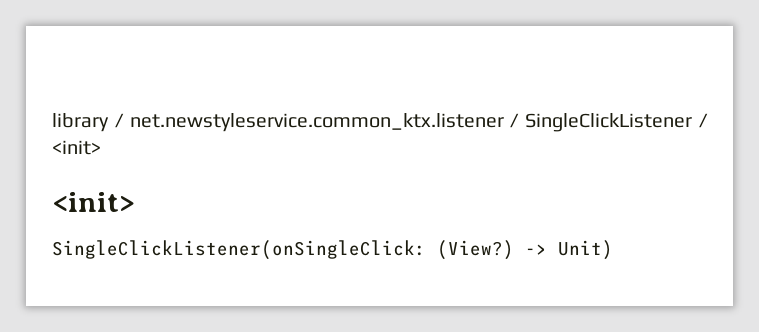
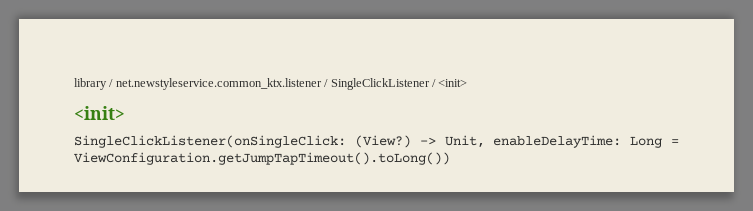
[558,240,613,260] Unit) -> [444,135,679,148] [74,152,450,165] Unit, enableDelayTime: Long = ViewConfiguration.getJumpTapTimeout().toLong())

